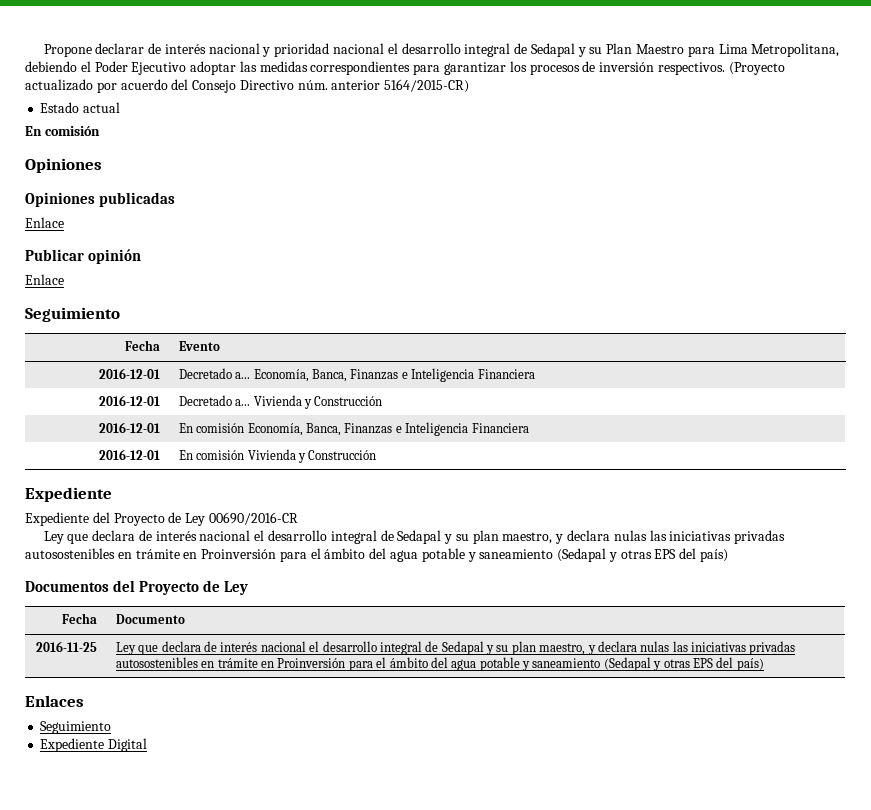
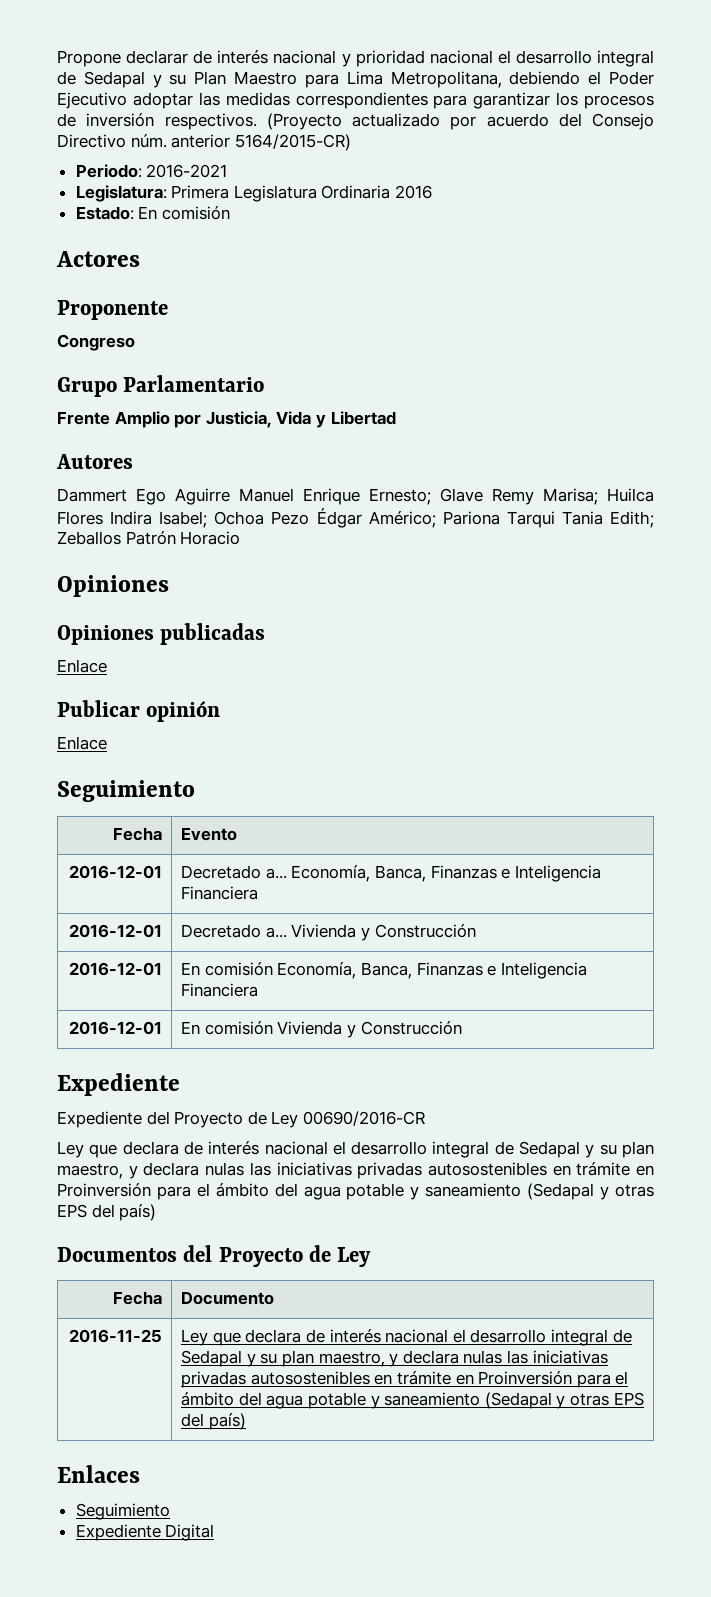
[40,102,121,113] [25,126,100,136] Estado actual // En comisión -> [75,164,228,178] [75,185,433,202] [75,206,230,220] [56,251,140,267] [57,300,168,320] [57,334,135,351] [57,375,265,397] [57,411,396,428] [56,454,133,469] [57,488,654,505] [57,508,654,528] [57,531,241,545] Periodo: 2016-2021 // Legislatura: Primera Legislatura Ordinaria 2016 // Estado: En comisión // Actores // Proponente // Congreso // Grupo Parlamentario // Frente Amplio por Justicia, Vida y Libertad // Autores // Dammert Ego Aguirre Manuel Enrique Ernesto; Glave Remy Marisa; Huilca Flores Indira Isabel; Ochoa Pezo Édgar Américo; Pariona Tarqui Tania Edith; Zeballos Patrón Horacio

